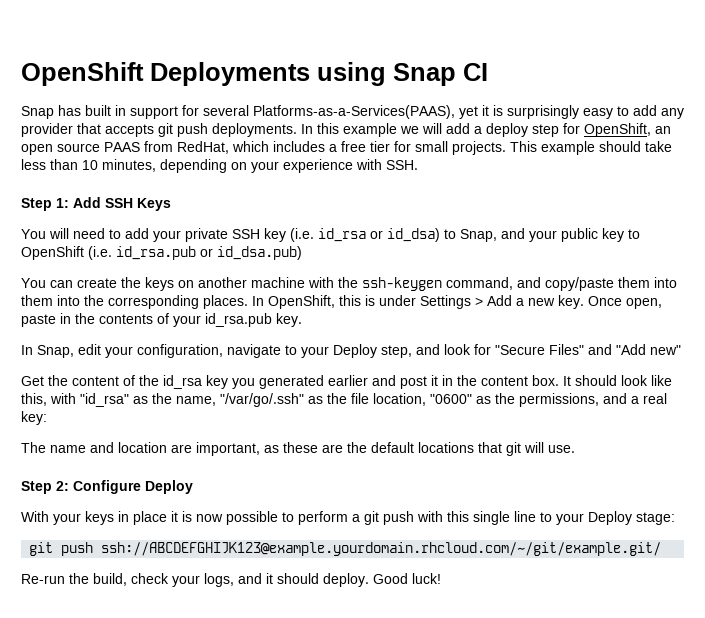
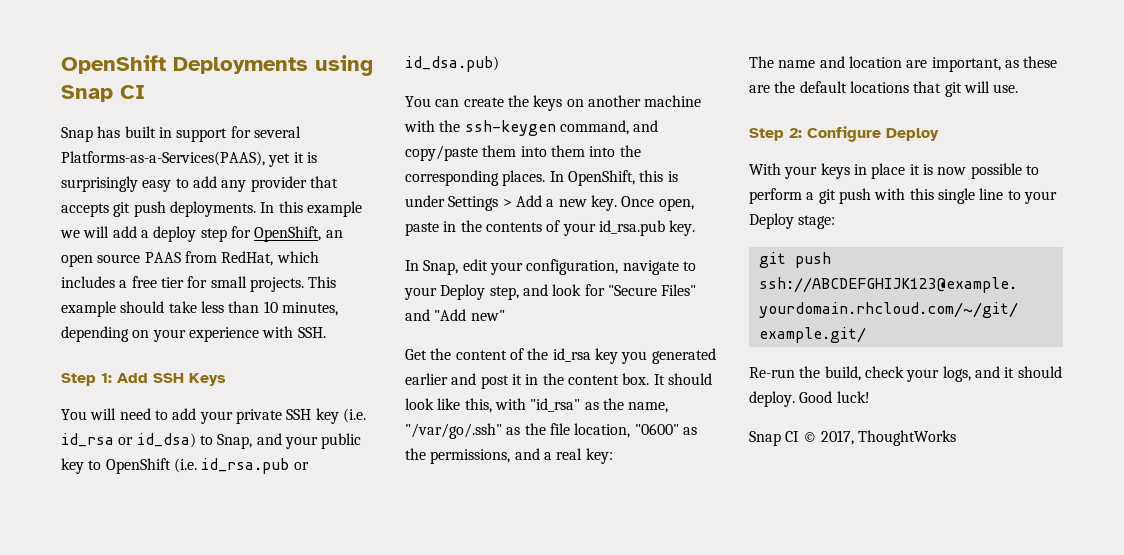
(441, 578) none -> [749,430,957,446] // Snap CI © 2017, ThoughtWorks

